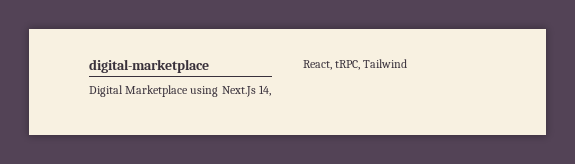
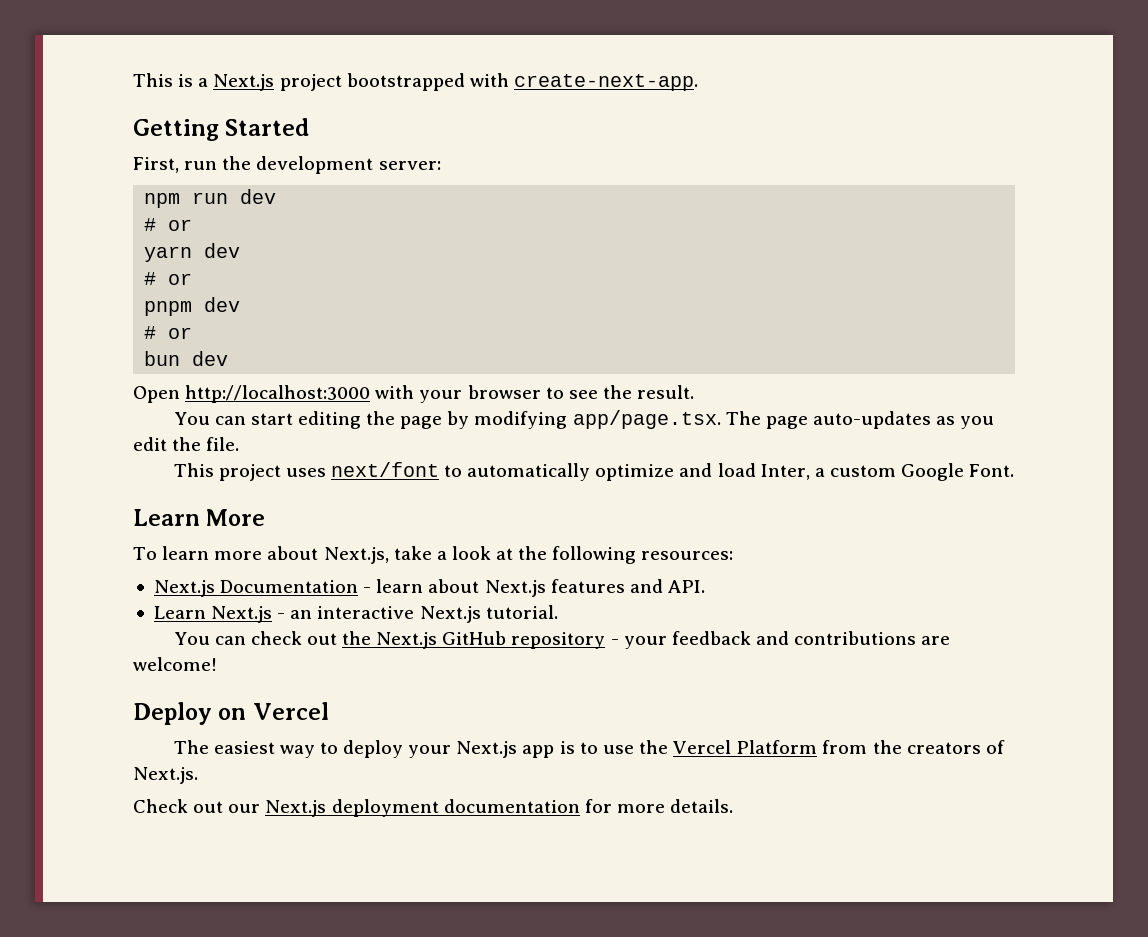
[89,59,209,73] [89,85,271,97] [303,59,408,70] digital-marketplace // Digital Marketplace using Next.Js 14, React, tRPC, Tailwind -> [133,73,698,91] [133,118,310,141] [133,156,441,174] [144,189,277,208] [144,218,193,231] [144,243,241,262] [144,272,193,285] [144,297,241,316] [144,326,193,339] [144,351,229,366] [133,385,695,403] [173,410,995,429] [133,437,240,451] [173,462,1015,481] [133,509,266,526] [133,546,734,564] [153,579,705,597] [153,605,558,623] [173,631,951,649] [133,657,217,671] [133,702,329,725] [173,740,1005,758] [133,767,198,784] [133,799,734,817] This is a Next.js project bootstrapped with create-next-app. // Getting Started // First, run the development server: // npm run dev // # or // yarn dev // # or // pnpm dev // # or // bun dev // Open http://localhost:3000 with your browser to see the result. // You can start editing the page by modifying app/page.tsx. The page auto-updates as you edit the file. // This project uses next/font to automatically optimize and load Inter, a custom Google Font. // Learn More // To learn more about Next.js, take a look at the following resources: // Next.js Documentation - learn about Next.js features and API. // Learn Next.js - an interactive Next.js tutorial. // You can check out the Next.js GitHub repository - your feedback and contributions are welcome! // Deploy on Vercel // The easiest way to deploy your Next.js app is to use the Vercel Platform from the creators of Next.js. // Check out our Next.js deployment documentation for more details.

